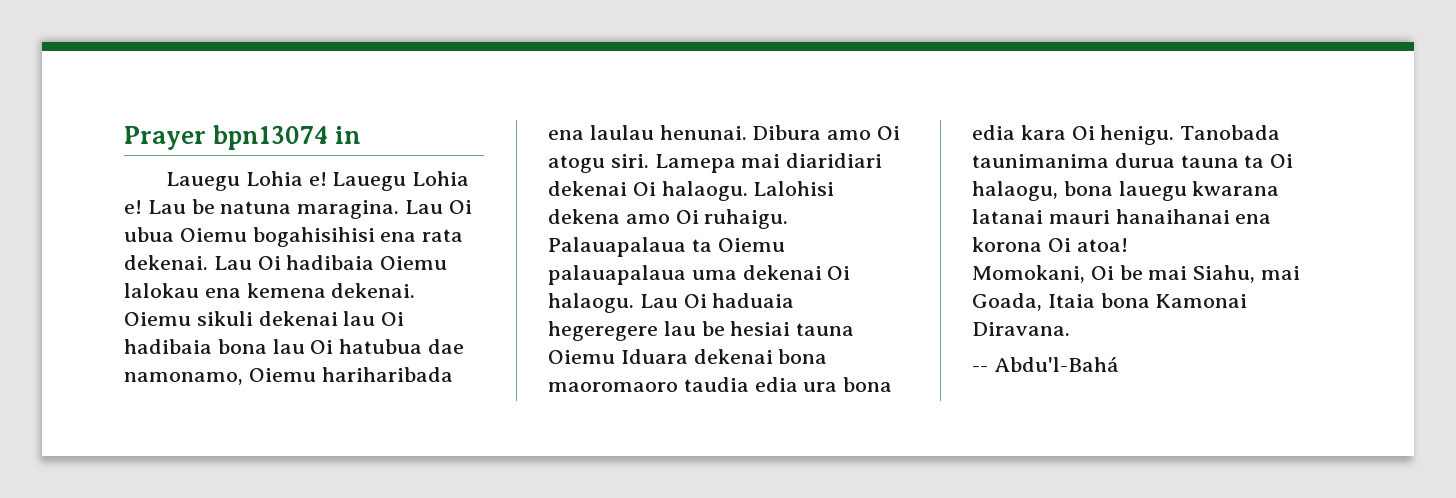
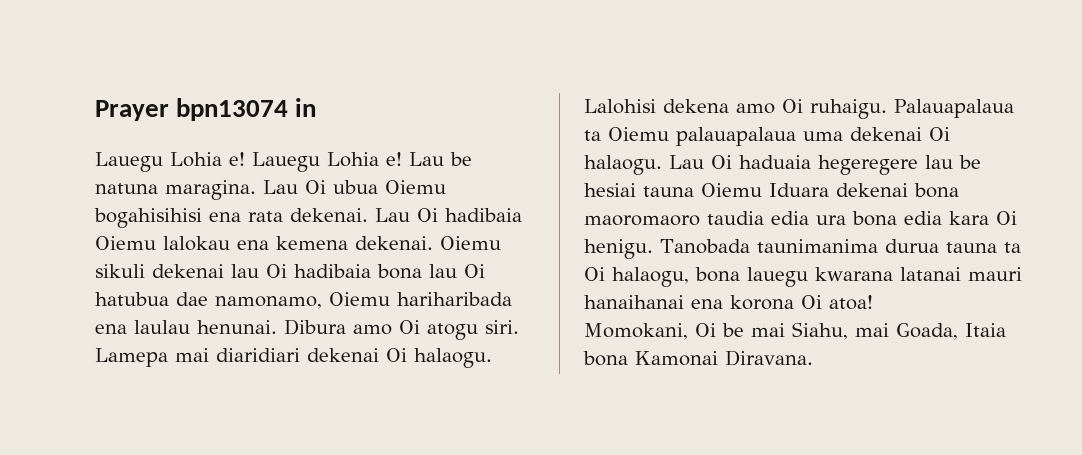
[972,357,1119,372] // -- Abdu'l-Bahá -> (813, 358) none

